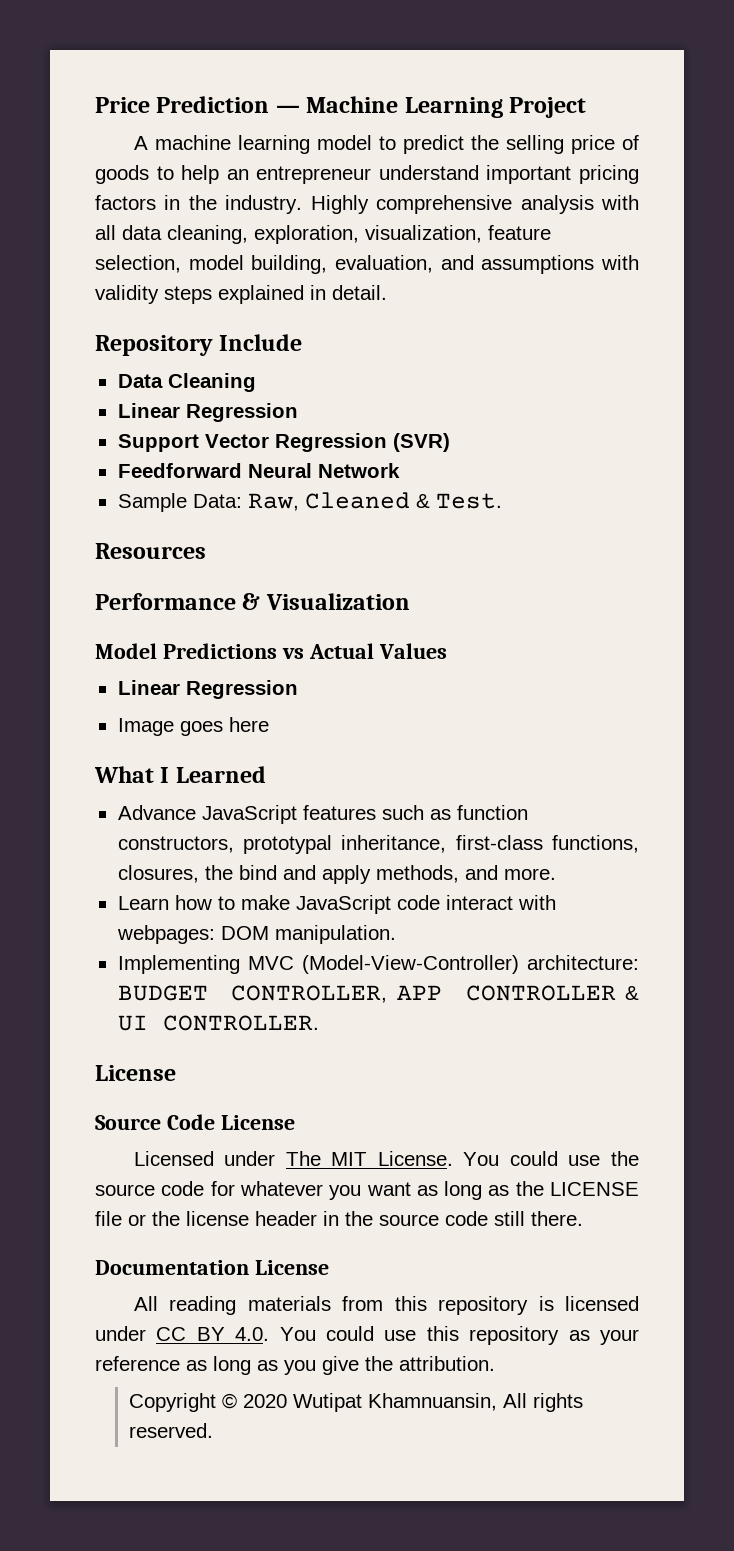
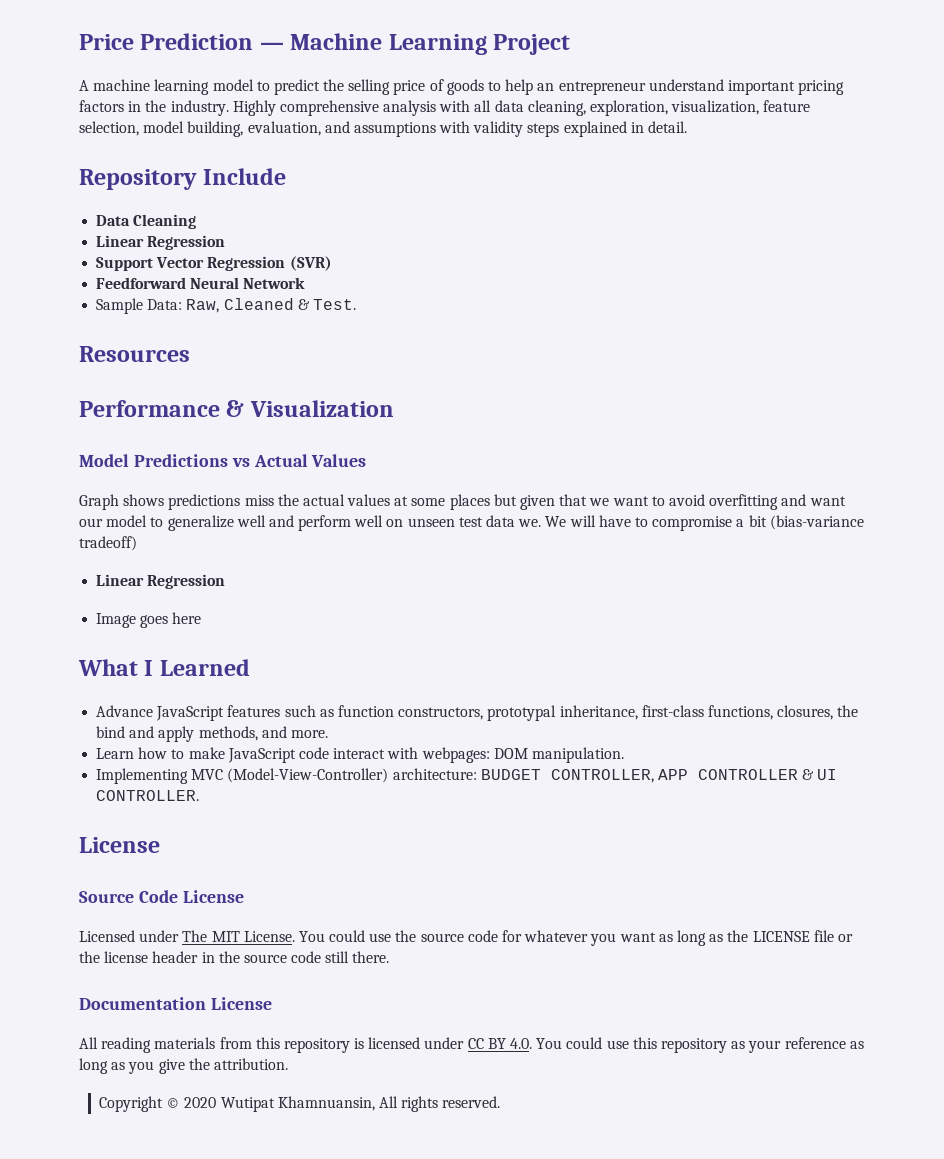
(447, 651) none -> [79,494,846,510] [79,515,864,531] [79,536,137,551] // Graph shows predictions miss the actual values at some places but given that we want to avoid overfitting and want our model to generalize well and perform well on unseen test data we. We will have to compromise a bit (bias-variance tradeoff)

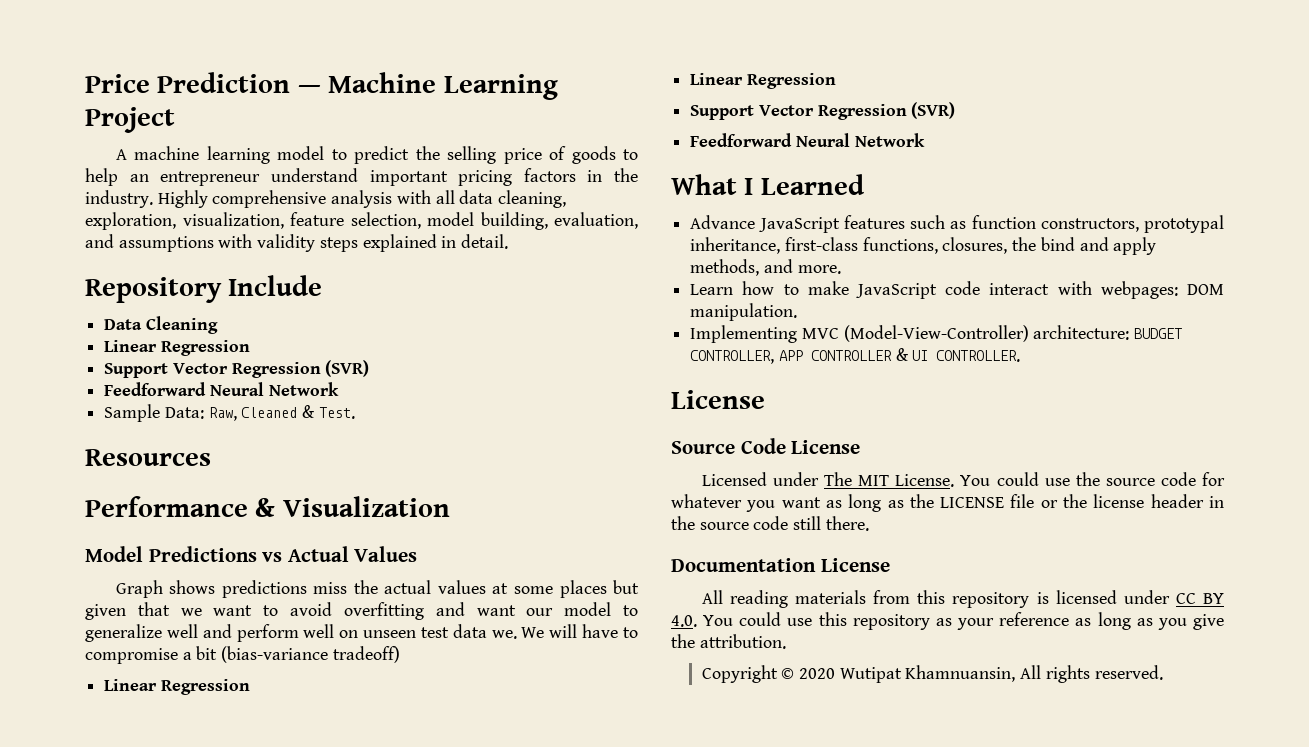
[96,612,202,628] Image goes here -> [690,73,836,89] [690,102,956,120] [690,133,925,147] Linear Regression // Support Vector Regression (SVR) // Feedforward Neural Network

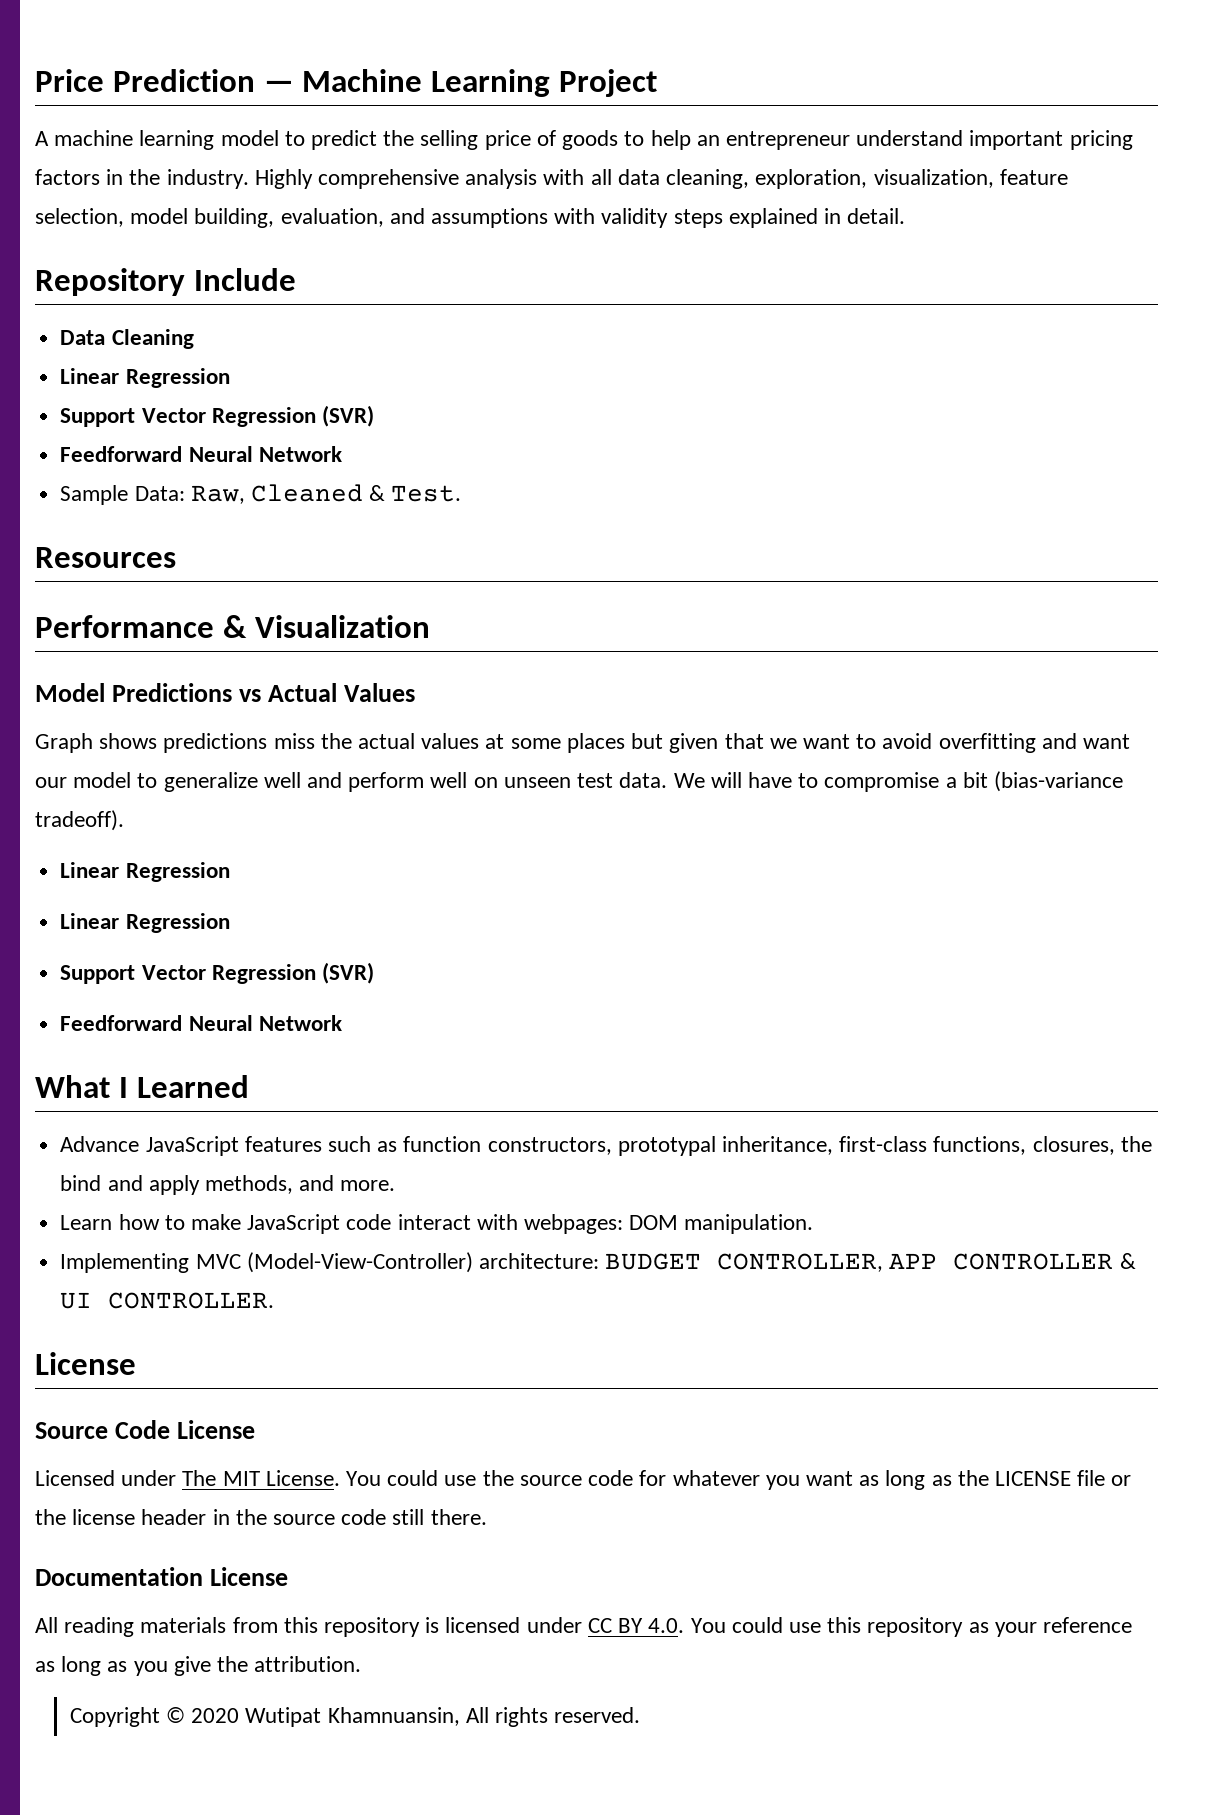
[452,624,517,639] data we. -> [619,772,668,788] data.
[332,646,400,663] tradeoff) -> [35,810,124,831] tradeoff).

